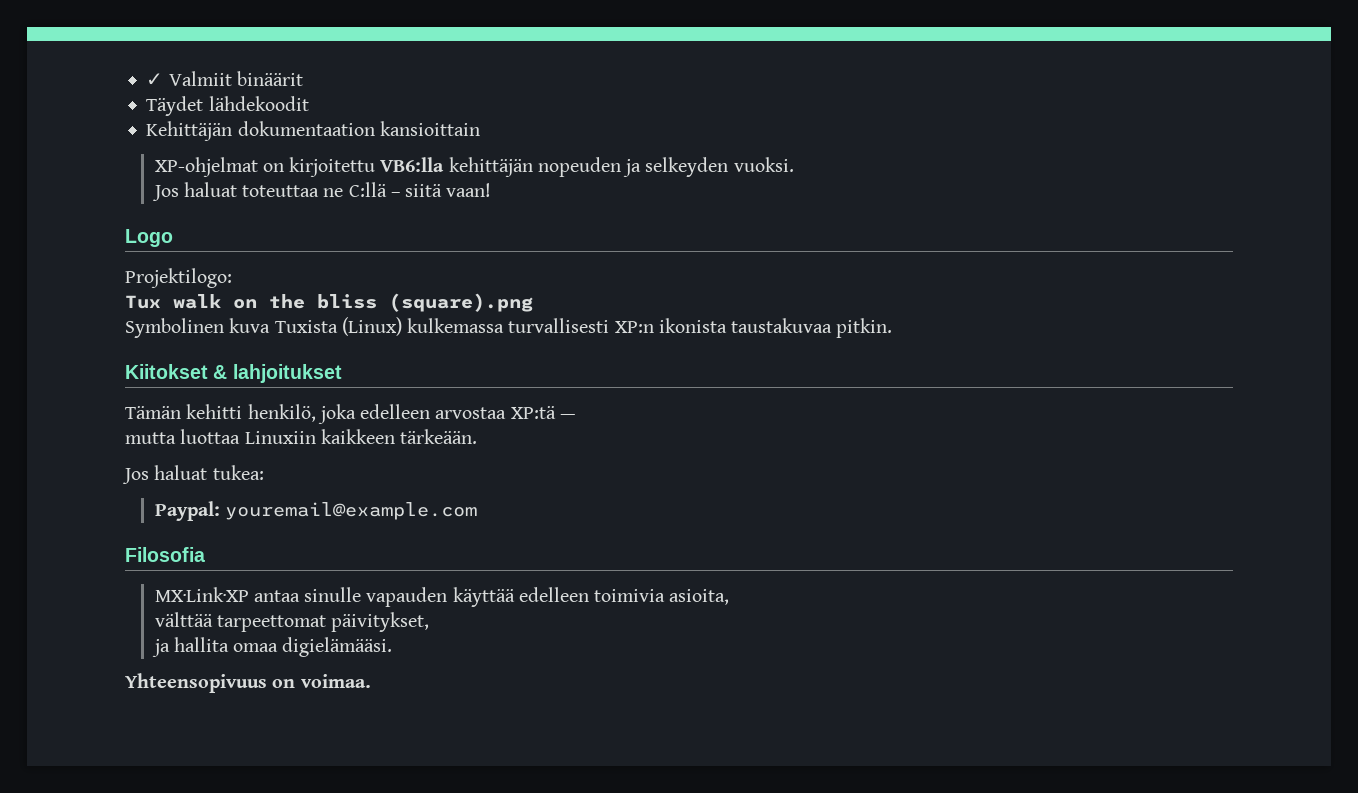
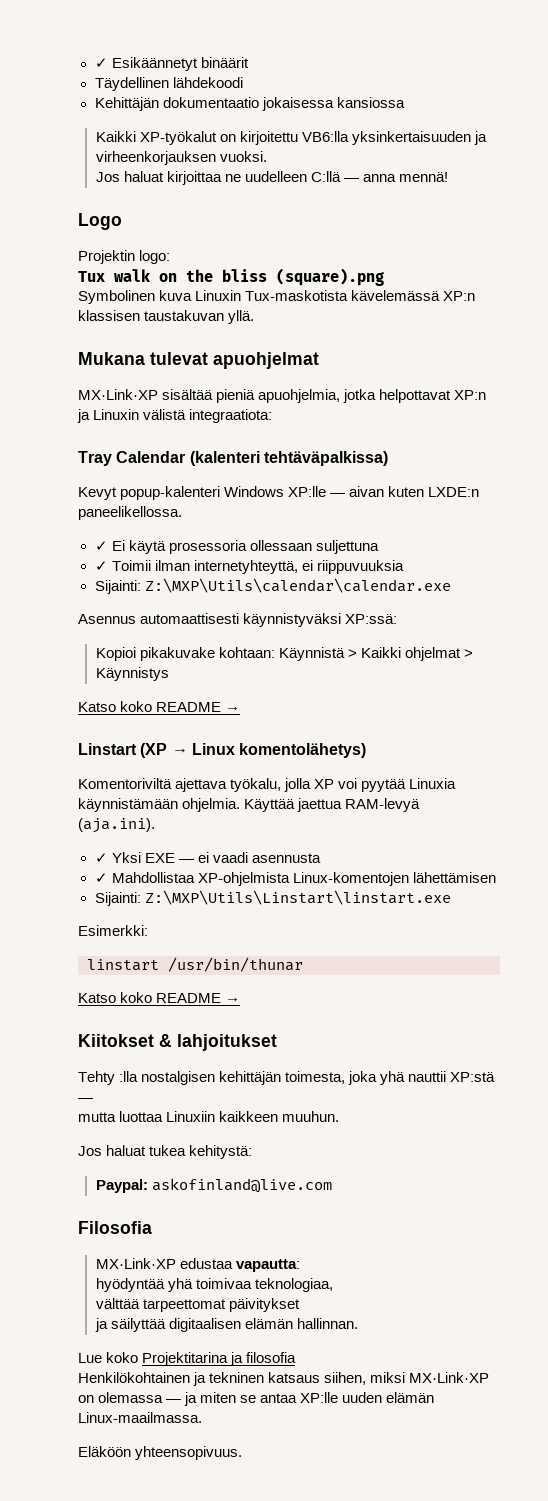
[146,71,232,86] ✓ Valmiit -> [94,57,198,71] ✓ Esikäännetyt
[146,96,309,116] Täydet lähdekoodit -> [94,77,243,91] Täydellinen lähdekoodi
[237,121,480,136] [154,157,794,177] [151,182,492,201] dokumentaation kansioittain // XP-ohjelmat on kirjoitettu VB6:lla kehittäjän nopeuden ja selkeyden vuoksi. // Jos haluat toteuttaa ne C:llä – siitä vaan! -> [162,97,405,111] [95,131,487,145] [95,151,267,165] [95,171,449,185] dokumentaatio jokaisessa kansiossa // Kaikki XP-työkalut on kirjoitettu VB6:lla yksinkertaisuuden ja virheenkorjauksen vuoksi. // Jos haluat kirjoittaa ne uudelleen C:llä — anna mennä!
[125,268,232,288] Projektilogo: -> [78,250,171,264] Projektin logo:
[274,317,893,338] [125,364,342,383] [125,404,556,424] Tuxista (Linux) kulkemassa turvallisesti XP:n ikonista taustakuvaa pitkin. // Kiitokset & lahjoitukset // Tämän kehitti henkilö, joka edelleen arvostaa XP:tä -> [195,290,476,301] [78,310,255,324] [78,352,319,369] [78,389,487,403] [77,409,273,423] [78,451,388,466] [78,486,480,500] [78,506,182,520] [94,540,379,554] [94,560,404,574] [94,578,451,594] [78,613,398,627] [95,647,473,661] [95,667,169,681] [78,701,241,712] [78,743,367,758] [78,778,457,792] [78,798,421,812] [78,818,155,833] [94,852,321,863] [94,872,496,886] [94,890,451,906] [78,925,148,936] [87,957,303,972] [78,992,241,1003] [78,1034,277,1051] [78,1071,496,1085] Linuxin Tux-maskotista kävelemässä XP:n klassisen taustakuvan yllä. // Mukana tulevat apuohjelmat // MX·Link·XP sisältää pieniä apuohjelmia, jotka helpottavat XP:n ja Linuxin välistä integraatiota: // Tray Calendar (kalenteri tehtäväpalkissa) // Kevyt popup-kalenteri Windows XP:lle — aivan kuten LXDE:n paneelikellossa. // ✓ Ei käytä prosessoria ollessaan suljettuna // ✓ Toimii ilman internetyhteyttä, ei riippuvuuksia // Sijainti: Z:\MXP\Utils\calendar\calendar.exe // Asennus automaattisesti käynnistyväksi XP:ssä: // Kopioi pikakuvake kohtaan: Käynnistä > Kaikki ohjelmat > Käynnistys // Katso koko README → // Linstart (XP → Linux komentolähetys) // Komentoriviltä ajettava työkalu, jolla XP voi pyytää Linuxia käynnistämään ohjelmia. Käyttää jaettua RAM-levyä (aja.ini). // ✓ Yksi EXE — ei vaadi asennusta // ✓ Mahdollistaa XP-ohjelmista Linux-komentojen lähettämisen // Sijainti: Z:\MXP\Utils\Linstart\linstart.exe // Esimerkki: // linstart /usr/bin/thunar // Katso koko README → // Kiitokset & lahjoitukset // Tehty :lla nostalgisen kehittäjän toimesta, joka yhä nauttii XP:stä
[400,429,478,444] [122,465,264,484] tärkeään. // Jos haluat tukea: -> [282,1111,340,1122] [78,1145,253,1159] muuhun. // Jos haluat tukea kehitystä:
[224,502,477,520] youremail@example.com -> [151,1178,332,1193] askofinland@live.com
[253,587,730,607] antaa sinulle vapauden käyttää edelleen toimivia asioita, -> [179,1258,300,1272] [95,1278,333,1292] edustaa vapautta: // hyödyntää yhä toimivaa teknologiaa,
[331,612,430,632] [151,637,393,657] [125,673,371,693] päivitykset, // ja hallita omaa digielämääsi. // Yhteensopivuus on voimaa. -> [228,1298,300,1312] [94,1318,358,1332] [78,1352,297,1366] [78,1372,490,1386] [78,1392,435,1406] [78,1412,202,1423] [78,1446,243,1460] päivitykset // ja säilyttää digitaalisen elämän hallinnan. // Lue koko Projektitarina ja filosofia // Henkilökohtainen ja tekninen katsaus siihen, miksi MX·Link·XP on olemassa — ja miten se antaa XP:lle uuden elämän Linux-maailmassa. // Eläköön yhteensopivuus.

